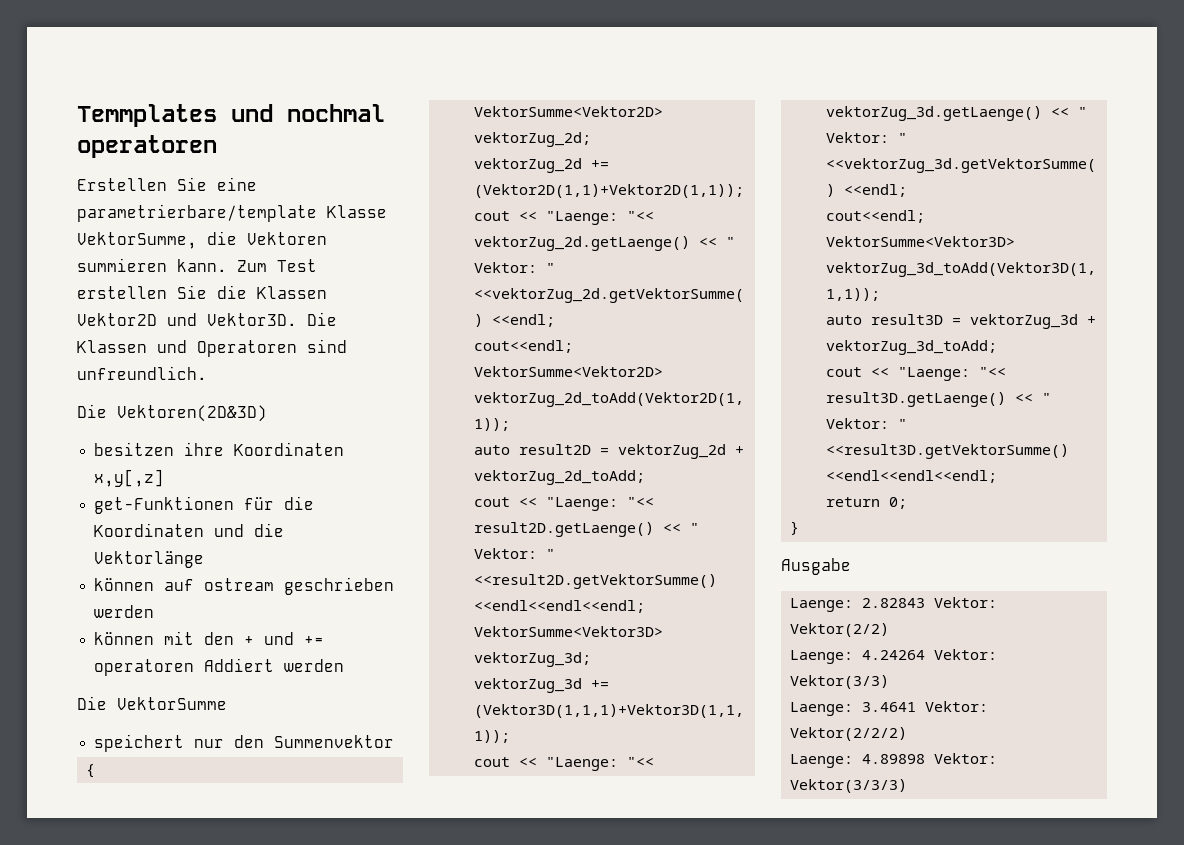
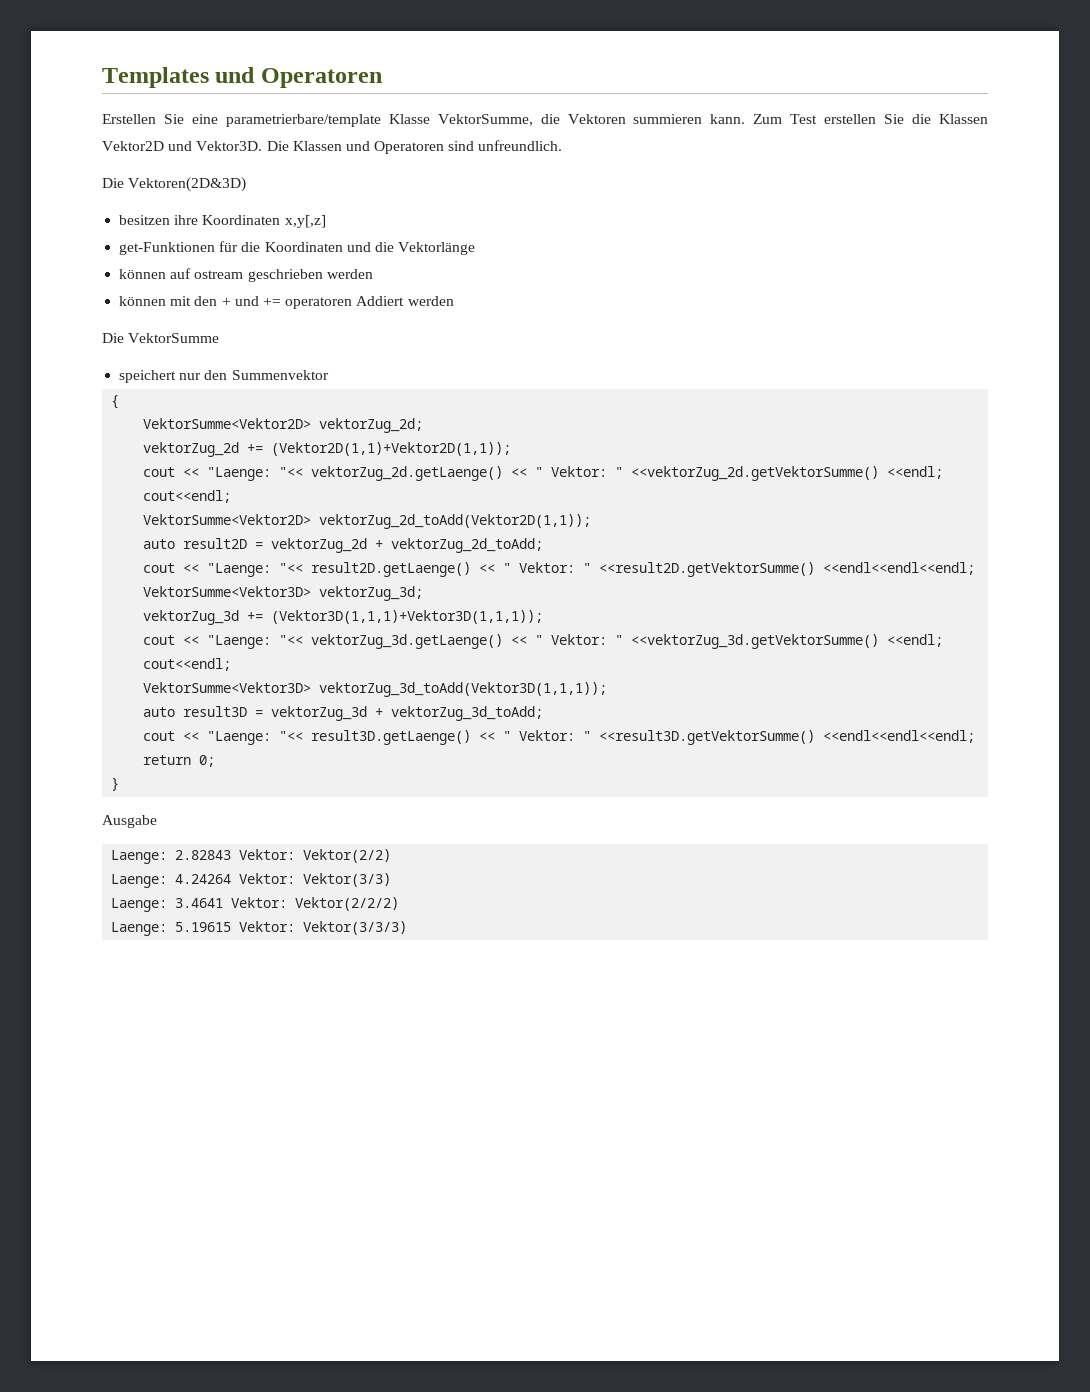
[77,104,385,127] [77,135,217,158] Temmplates und nochmal operatoren -> [102,67,382,88] Templates und Operatoren
[862,754,926,764] 4.89898 -> [175,922,232,932] 5.19615

